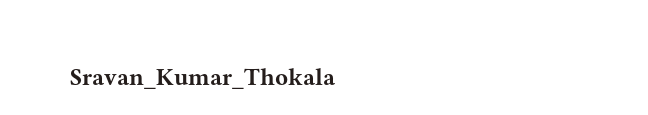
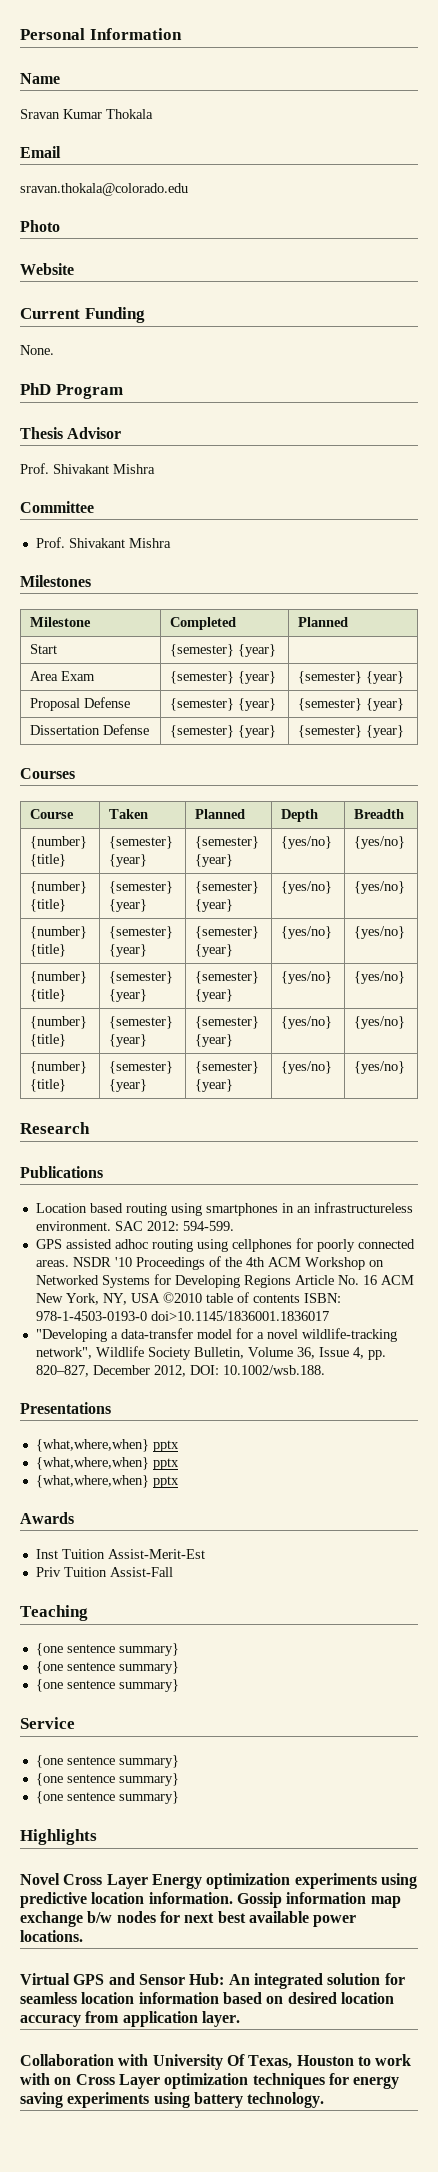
[70,68,336,89] Sravan_Kumar_Thokala -> [20,28,182,40] [20,73,60,84] [20,109,153,119] [20,146,61,158] [20,183,188,196] [20,220,60,232] [20,263,74,275] [20,307,145,323] [20,345,54,355] [20,383,123,399] [20,427,122,439] [20,463,155,474] [20,501,94,513] [35,537,171,548] [20,575,91,587] [30,617,92,627] [170,617,237,630] [298,617,349,627] [30,644,58,654] [170,644,277,657] [30,671,96,681] [170,671,277,684] [298,671,405,684] [30,697,131,711] [170,698,277,711] [298,698,405,711] [30,724,150,735] [170,725,277,738] [298,725,405,738] [20,768,75,779] [30,809,75,819] [109,809,149,819] [195,809,246,819] [281,809,319,822] [354,809,405,819] [30,836,88,849] [30,854,67,867] [109,836,174,849] [109,854,148,867] [195,836,260,849] [195,854,234,867] [281,836,333,849] [354,836,406,849] [30,881,88,894] [30,899,67,912] [109,881,174,894] [109,899,148,912] [195,881,260,894] [195,899,234,912] [281,881,333,894] [354,881,406,894] [30,926,88,939] [30,944,67,957] [109,926,174,939] [109,944,148,957] [195,926,260,939] [195,944,234,957] [281,926,333,939] [354,926,406,939] [30,971,88,984] [30,989,67,1002] [109,971,174,984] [109,989,148,1002] [195,971,260,984] [195,989,234,1002] [281,971,333,984] [354,971,406,984] [30,1016,88,1029] [30,1034,67,1047] [109,1016,174,1029] [109,1034,148,1047] [195,1016,260,1029] [195,1034,234,1047] [281,1016,333,1029] [354,1016,406,1029] [30,1061,88,1074] [30,1079,67,1092] [109,1061,174,1074] [109,1079,148,1092] [195,1061,260,1074] [195,1079,234,1092] [281,1061,333,1074] [354,1061,406,1074] [20,1122,90,1134] [20,1166,103,1178] [35,1202,413,1216] [35,1221,234,1231] [35,1238,415,1252] [35,1256,384,1270] [35,1274,414,1288] [35,1292,341,1305] [35,1311,329,1321] [35,1328,397,1342] [35,1346,386,1360] [35,1365,325,1377] [20,1402,111,1414] [35,1439,179,1452] [35,1457,179,1470] [35,1475,179,1488] [20,1512,74,1524] [35,1549,205,1559] [35,1567,173,1577] [20,1605,88,1621] [35,1643,179,1656] [35,1661,179,1674] [35,1679,179,1692] [20,1717,75,1729] [35,1755,179,1768] [35,1773,179,1786] [35,1791,179,1804] [20,1829,97,1845] [20,1873,417,1889] [20,1892,401,1908] [20,1911,357,1927] [20,1930,83,1942] [20,1973,405,1989] [20,1992,394,2004] [20,2011,240,2027] [20,2054,412,2070] [20,2073,400,2089] [20,2092,325,2108] Personal Information // Name // Sravan Kumar Thokala // Email // sravan.thokala@colorado.edu // Photo // Website // Current Funding // None. // PhD Program // Thesis Advisor // Prof. Shivakant Mishra // Committee // Prof. Shivakant Mishra // Milestones // Milestone | Completed | Planned // Start | {semester} {year} | // Area Exam | {semester} {year} | {semester} {year} // Proposal Defense | {semester} {year} | {semester} {year} // Dissertation Defense | {semester} {year} | {semester} {year} // Courses // Course | Taken | Planned | Depth | Breadth // {number} {title} | {semester} {year} | {semester} {year} | {yes/no} | {yes/no} // {number} {title} | {semester} {year} | {semester} {year} | {yes/no} | {yes/no} // {number} {title} | {semester} {year} | {semester} {year} | {yes/no} | {yes/no} // {number} {title} | {semester} {year} | {semester} {year} | {yes/no} | {yes/no} // {number} {title} | {semester} {year} | {semester} {year} | {yes/no} | {yes/no} // {number} {title} | {semester} {year} | {semester} {year} | {yes/no} | {yes/no} // Research // Publications // Location based routing using smartphones in an infrastructureless environment. SAC 2012: 594-599. // GPS assisted adhoc routing using cellphones for poorly connected areas. NSDR '10 Proceedings of the 4th ACM Workshop on Networked Systems for Developing Regions Article No. 16 ACM New York, NY, USA ©2010 table of contents ISBN: 978-1-4503-0193-0 doi>10.1145/1836001.1836017 // "Developing a data-transfer model for a novel wildlife-tracking network", Wildlife Society Bulletin, Volume 36, Issue 4, pp. 820–827, December 2012, DOI: 10.1002/wsb.188. // Presentations // {what,where,when} pptx // {what,where,when} pptx // {what,where,when} pptx // Awards // Inst Tuition Assist-Merit-Est // Priv Tuition Assist-Fall // Teaching // {one sentence summary} // {one sentence summary} // {one sentence summary} // Service // {one sentence summary} // {one sentence summary} // {one sentence summary} // Highlights // Novel Cross Layer Energy optimization experiments using predictive location information. Gossip information map exchange b/w nodes for next best available power locations. // Virtual GPS and Sensor Hub: An integrated solution for seamless location information based on desired location accuracy from application layer. // Collaboration with University Of Texas, Houston to work with on Cross Layer optimization techniques for energy saving experiments using battery technology.

